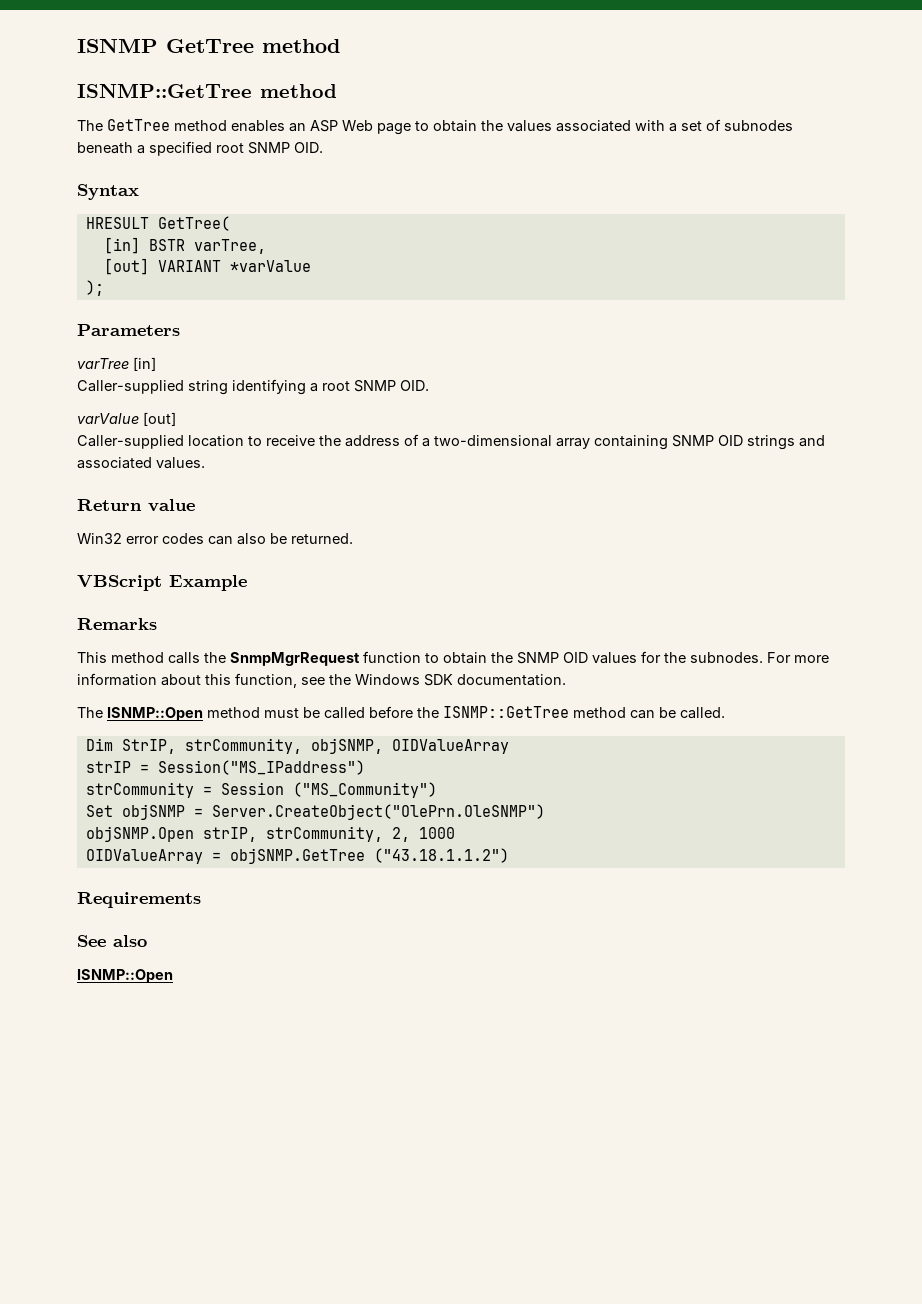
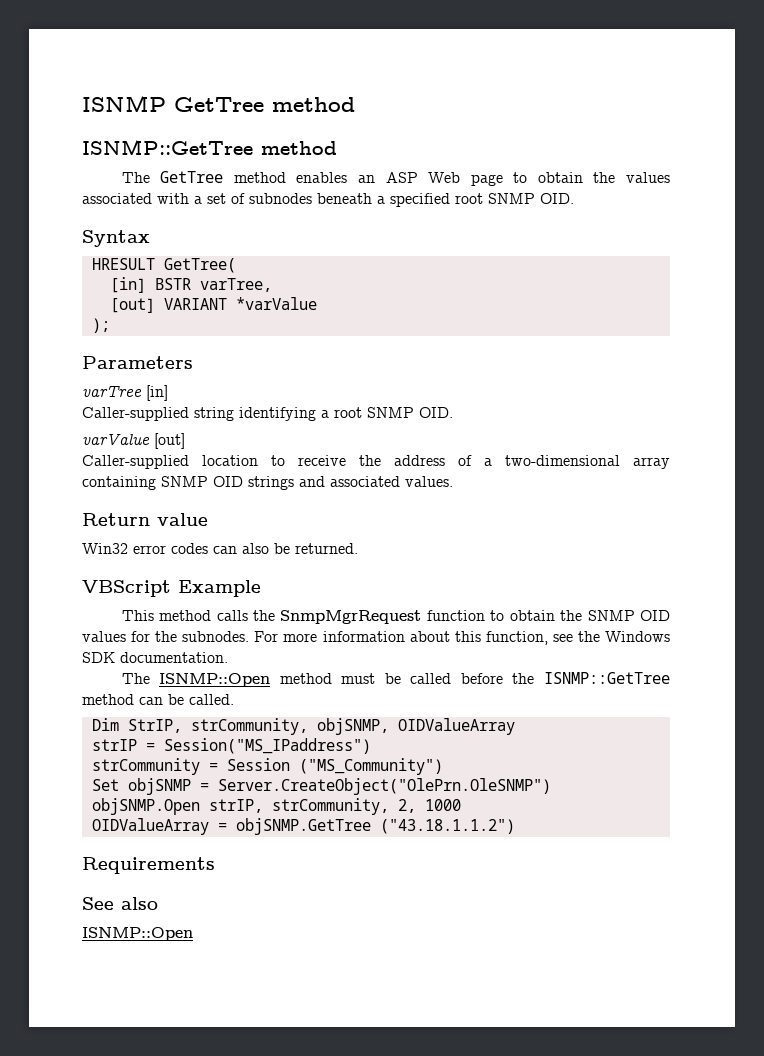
[77,618,157,630] // Remarks -> (261, 588) none

